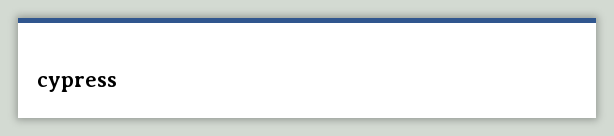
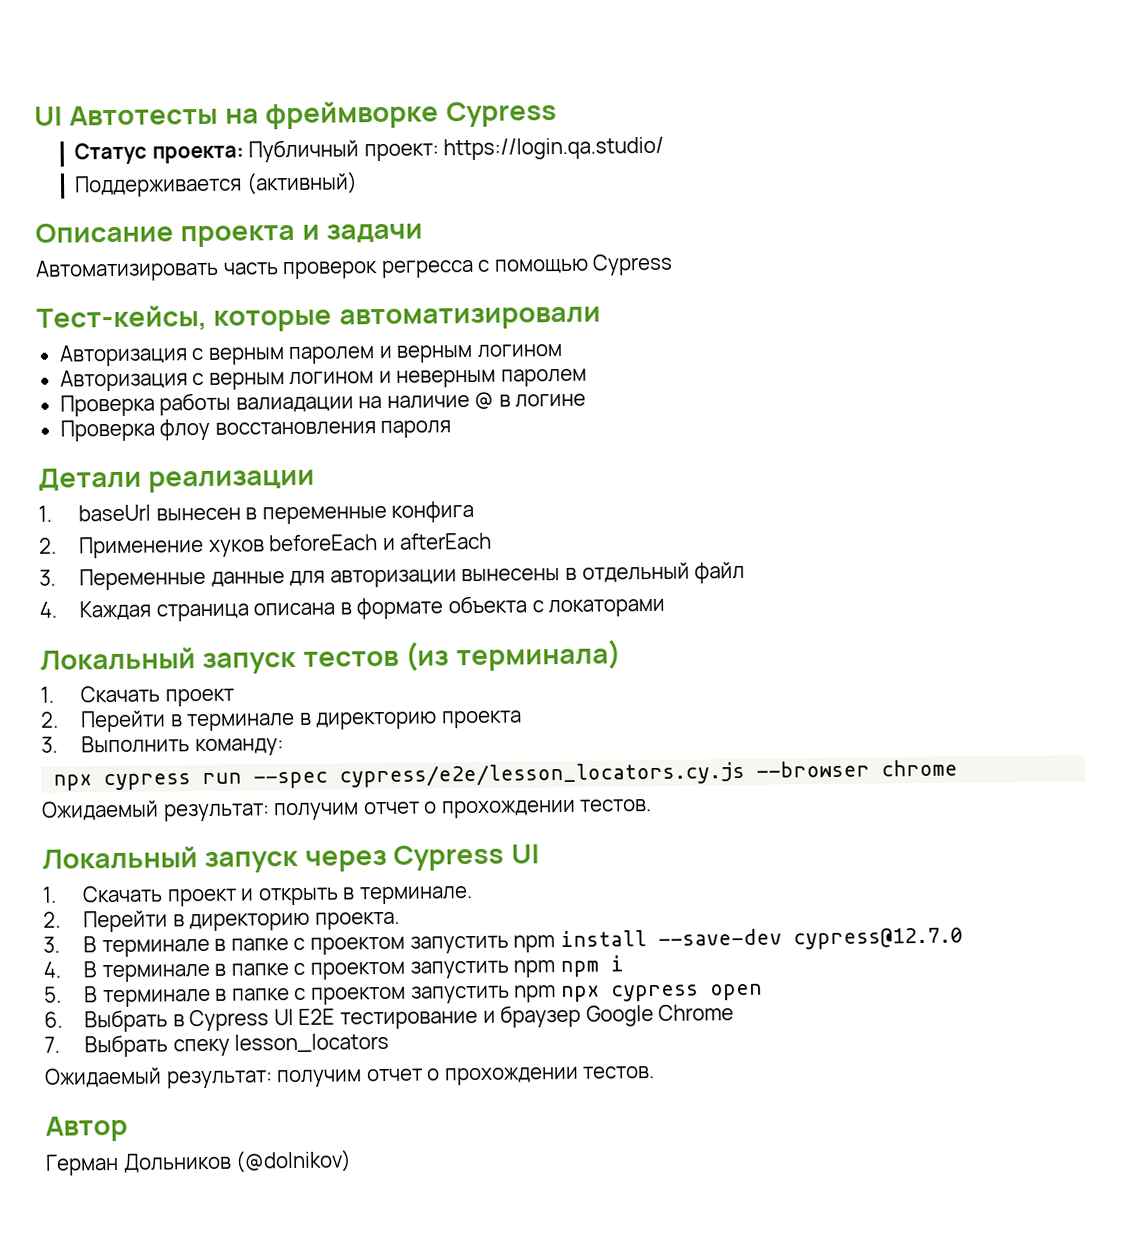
[37,76,117,92] cypress -> [34,100,557,130] [74,136,665,165] [74,171,358,198] [35,222,424,248] [35,253,674,282] [36,304,601,332] [58,343,563,367] [59,368,587,392] [59,391,587,417] [59,418,452,442] [38,467,316,493] [38,500,475,525] [39,532,493,559] [39,561,746,591] [39,595,666,622] [40,639,621,675] [40,685,234,707] [40,710,523,733] [41,735,284,757] [53,759,959,791] [41,799,653,822] [42,844,540,874] [42,885,474,907] [43,910,400,933] [43,927,963,958] [43,955,624,983] [44,983,763,1008] [44,1004,735,1033] [44,1032,390,1058] [44,1065,656,1089] [45,1115,128,1142] [45,1149,353,1176] UI Автотесты на фреймворке Cypress // Статус проекта: Публичный проект: https://login.qa.studio/ // Поддерживается (активный) // Описание проекта и задачи // Автоматизировать часть проверок регресса с помощью Cypress // Тест-кейсы, которые автоматизировали // Авторизация с верным паролем и верным логином // Авторизация c верным логином и неверным паролем // Проверка работы валиадации на наличие @ в логине // Проверка флоу восстановления пароля // Детали реализации // 1. baseUrl вынесен в переменные конфига // 2. Применение хуков beforeEach и afterEach // 3. Переменные данные для авторизации вынесены в отдельный файл // 4. Каждая страница описана в формате объекта с локаторами // Локальный запуск тестов (из терминала) // 1. Скачать проект // 2. Перейти в терминале в директорию проекта // 3. Выполнить команду: // npx cypress run --spec cypress/e2e/lesson_locators.cy.js --browser chrome // Ожидаемый результат: получим отчет о прохождении тестов. // Локальный запуск через Cypress UI // 1. Скачать проект и открыть в терминале. // 2. Перейти в директорию проекта. // 3. В терминале в папке с проектом запустить npm install --save-dev cypress@12.7.0 // 4. В терминале в папке с проектом запустить npm npm i // 5. В терминале в папке с проектом запустить npm npx cypress open // 6. Выбрать в Cypress UI E2E тестирование и браузер Google Chrome // 7. Выбрать спеку lesson_locators // Ожидаемый результат: получим отчет о прохождении тестов. // Автор // Герман Дольников (@dolnikov)

